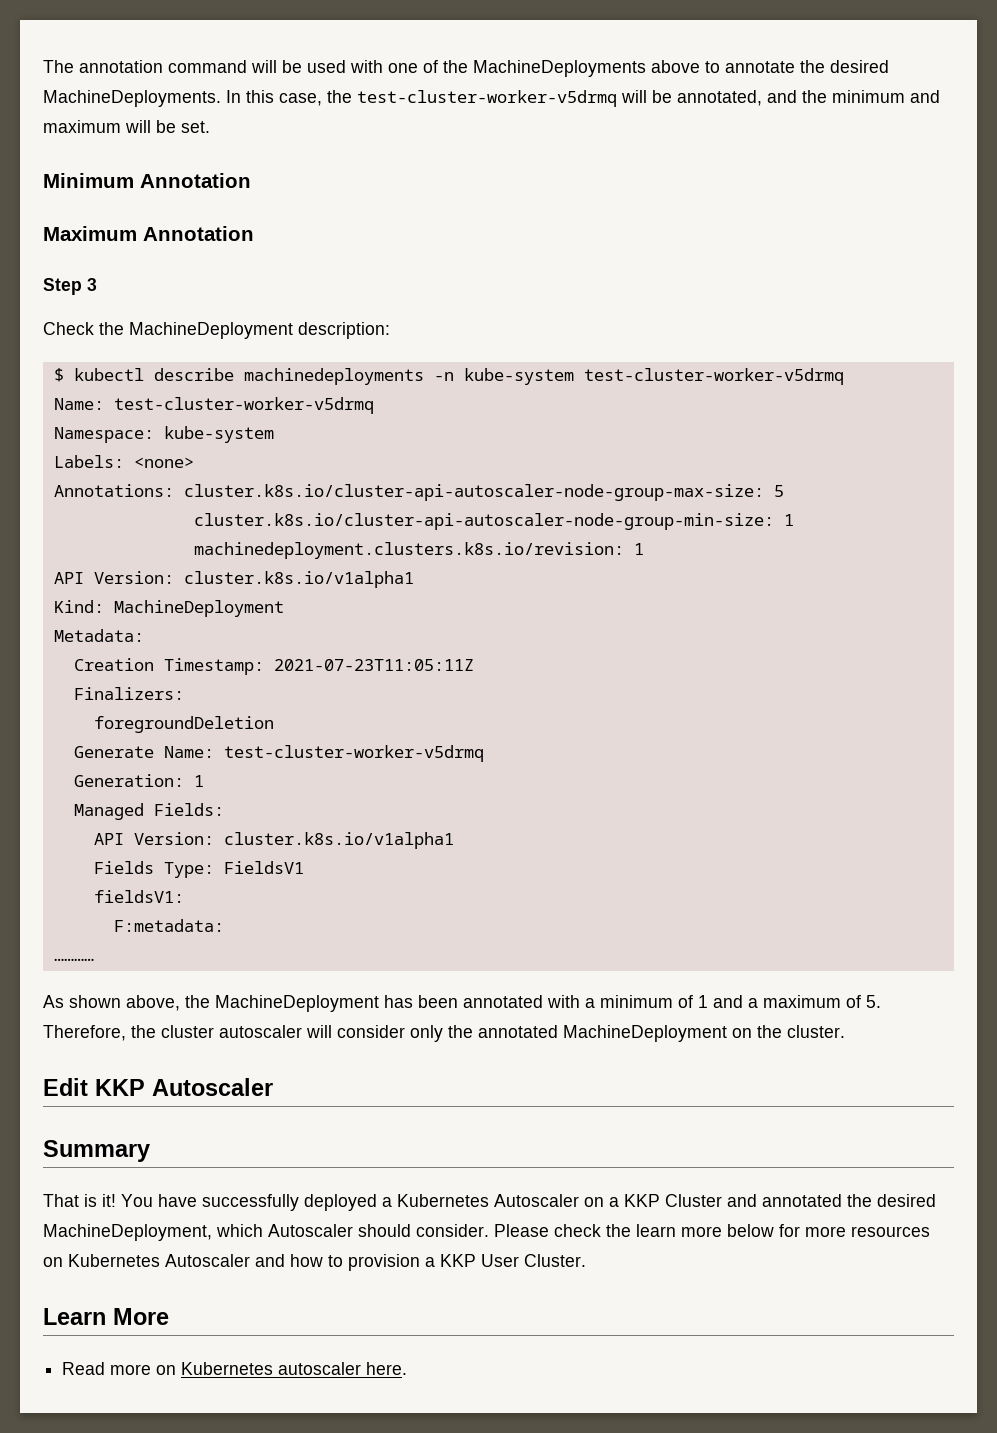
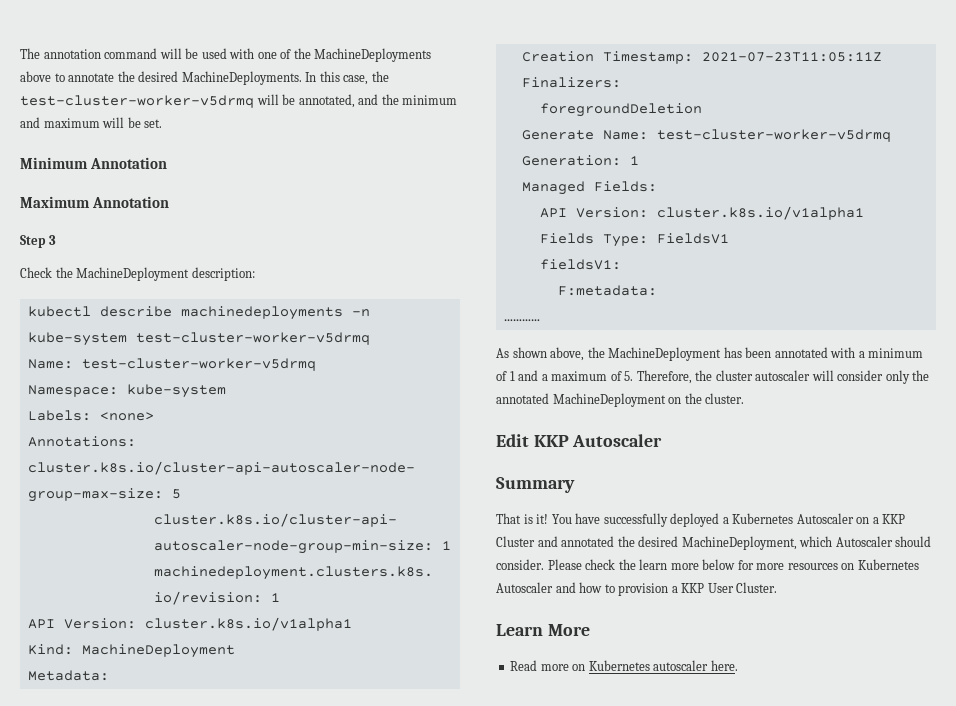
[53,368,64,382] $ -> (255, 274) none

